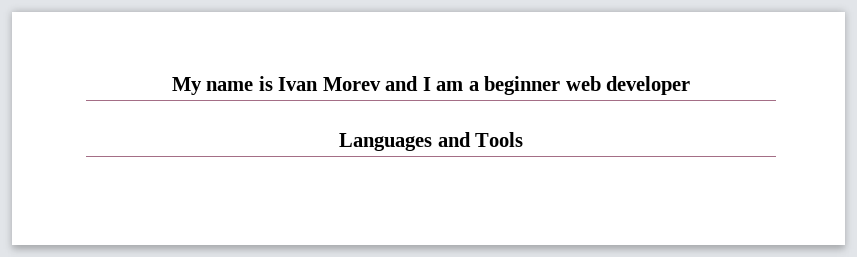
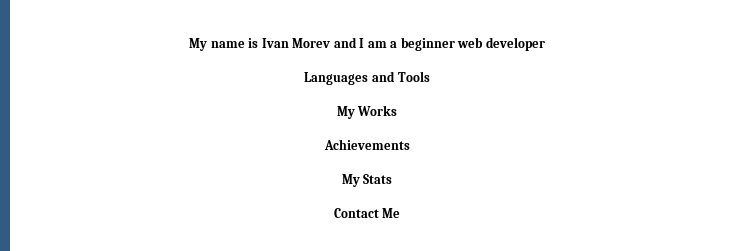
(524, 139) none -> [336,105,398,119] [323,139,410,150] [341,174,393,187] [333,208,401,218] // My Works // Achievements // My Stats // Contact Me

